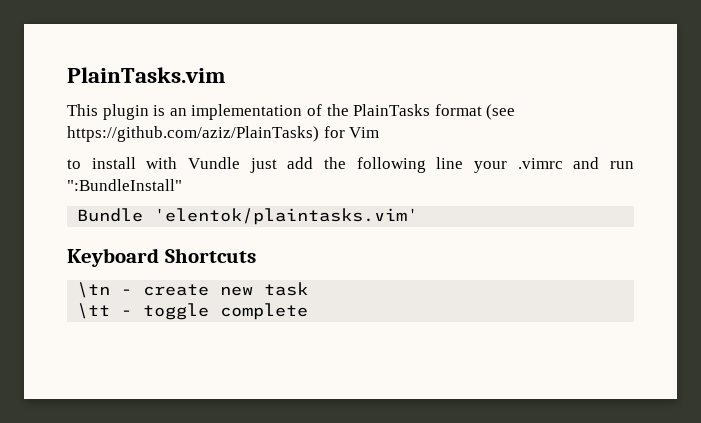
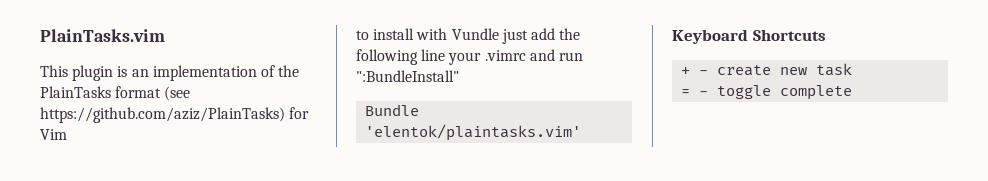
[77,282,111,298] \tn -> [681,67,691,75] +
[77,303,111,319] \tt -> [681,89,691,96] =

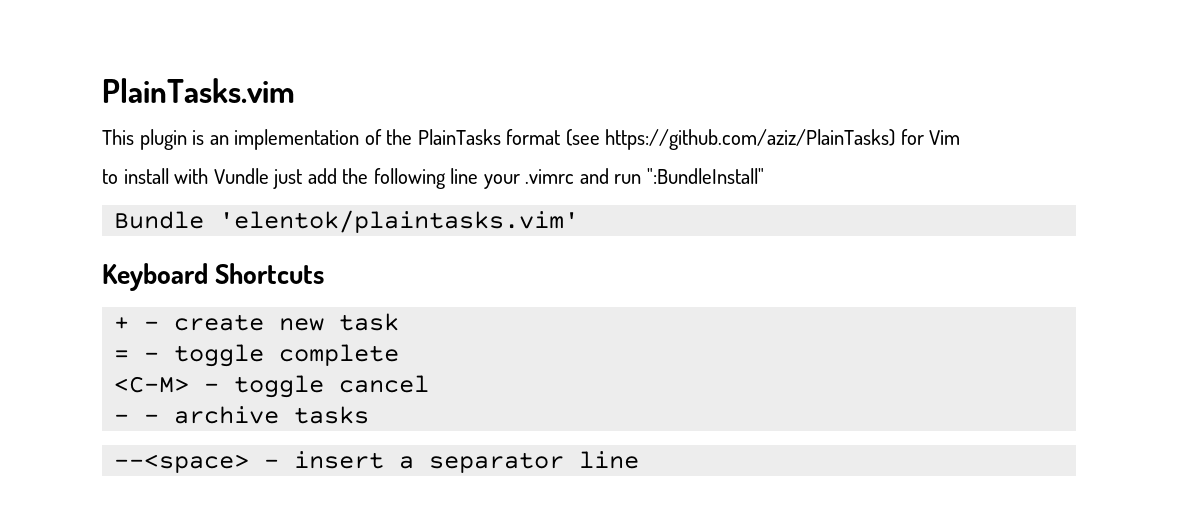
(853, 92) none -> [114,375,430,398] [114,406,370,424] [114,451,640,473] // <C-M> - toggle cancel // - - archive tasks // --<space> - insert a separator line

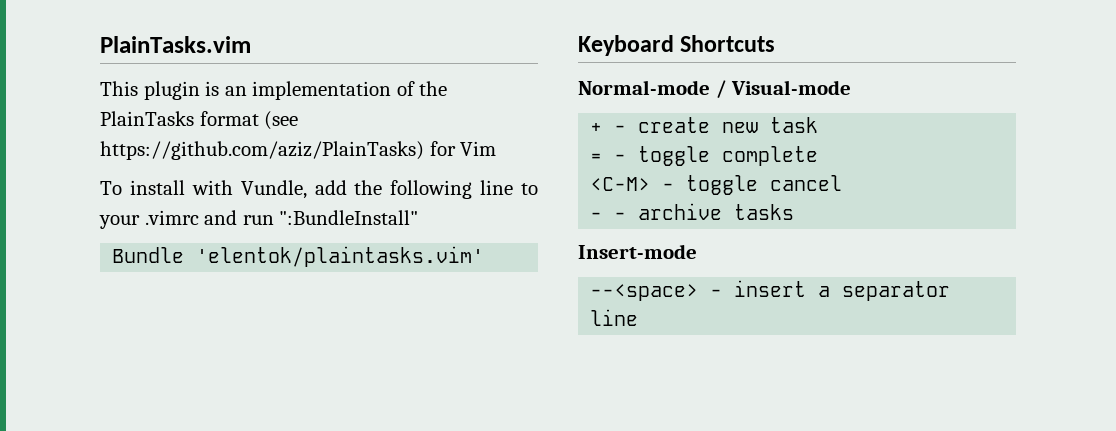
[102,169,118,184] to -> [100,181,122,195] To
[213,168,303,189] Vundle just -> [240,180,307,199] Vundle,
(479, 176) none -> [521,183,538,195] to
(325, 273) none -> [578,80,852,98] // Normal-mode / Visual-mode
(370, 415) none -> [578,244,697,259] // Insert-mode

